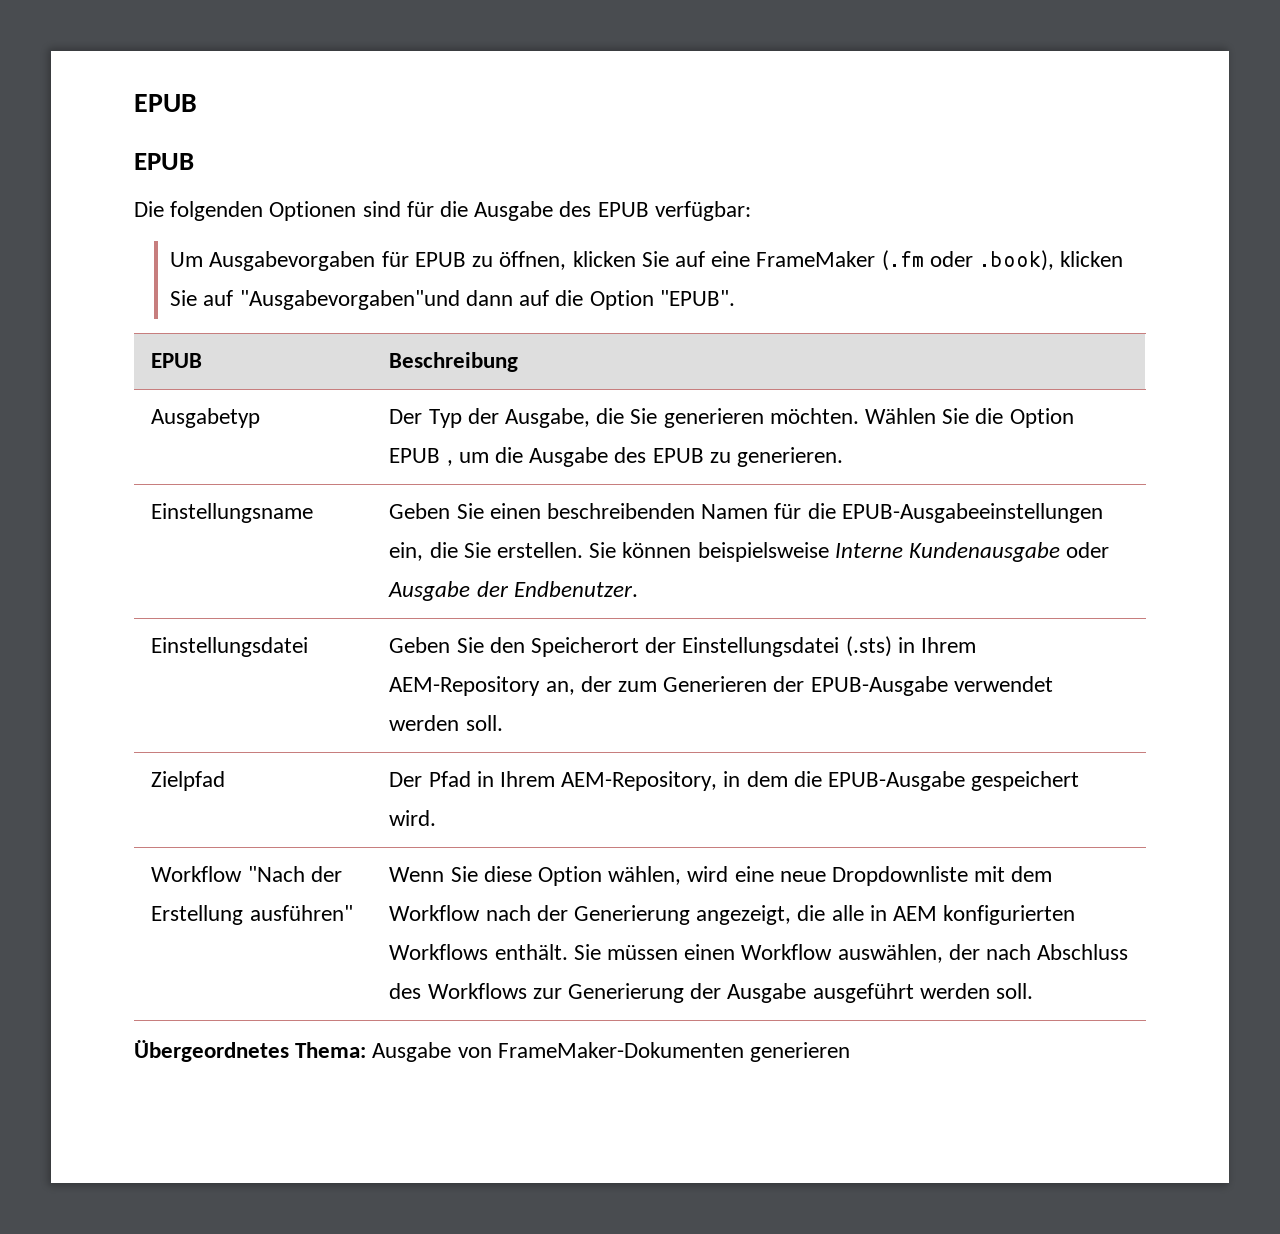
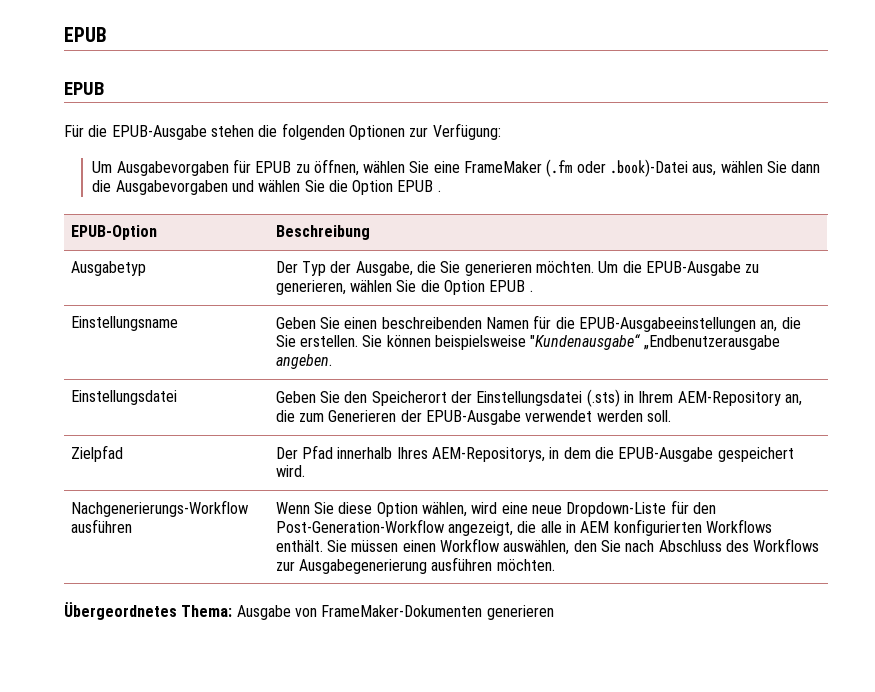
[134,201,751,221] Die folgenden Optionen sind für die Ausgabe des EPUB verfügbar: -> [64,123,501,140] Für die EPUB-Ausgabe stehen die folgenden Optionen zur Verfügung:
[572,251,705,267] klicken Sie auf -> [363,161,430,173] wählen Sie
[978,250,1124,271] [170,290,735,310] [151,353,203,368] .book), klicken Sie auf "Ausgabevorgaben"und dann auf die Option "EPUB". // EPUB -> [610,159,821,177] [92,180,441,195] [70,225,157,240] .book)-Datei aus, wählen Sie dann die Ausgabevorgaben und wählen Sie die Option EPUB . // EPUB-Option
[865,408,1074,428] [389,447,844,467] Wählen Sie die Option EPUB , um die Ausgabe des EPUB zu generieren. -> [598,261,760,276] [275,280,533,295] Um die EPUB-Ausgabe zu generieren, wählen Sie die Option EPUB .
[389,542,424,561] ein, -> [760,320,778,332] an,
[834,542,1110,562] [388,581,638,601] Interne Kundenausgabe oder Ausgabe der Endbenutzer. -> [530,334,780,350] [275,354,332,369] "Kundenausgabe“ „Endbenutzerausgabe angeben.
[580,676,612,692] der -> [275,410,295,422] die
[476,771,718,791] in Ihrem AEM-Repository, -> [337,447,546,462] innerhalb Ihres AEM-Repositorys,
[151,866,342,882] [151,905,353,925] Workflow "Nach der Erstellung ausführen" -> [70,500,248,517] [70,519,132,533] Nachgenerierungs-Workflow ausführen
[832,866,1053,886] [389,905,690,925] Dropdownliste mit dem Workflow nach der Generierung -> [566,500,717,517] [275,519,444,533] Dropdown-Liste für den Post-Generation-Workflow
[948,944,980,960] der -> [573,540,622,552] den Sie
[567,983,1034,1003] Generierung der Ausgabe ausgeführt werden soll. -> [299,557,555,574] Ausgabegenerierung ausführen möchten.

